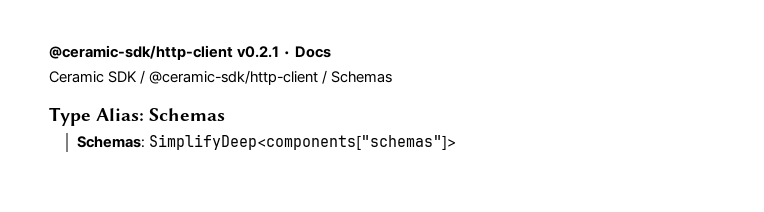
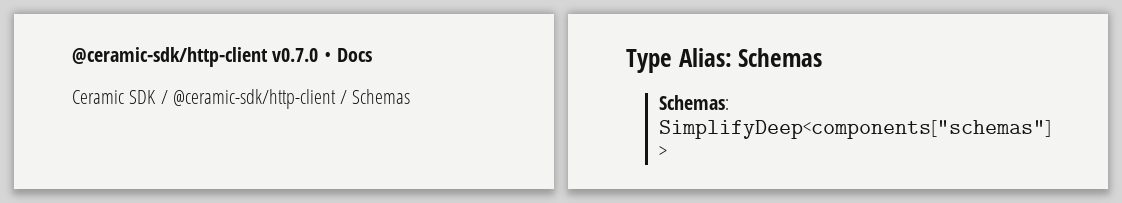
[49,45,280,60] @ceramic-sdk/http-client v0.2.1 -> [72,47,319,67] @ceramic-sdk/http-client v0.7.0

